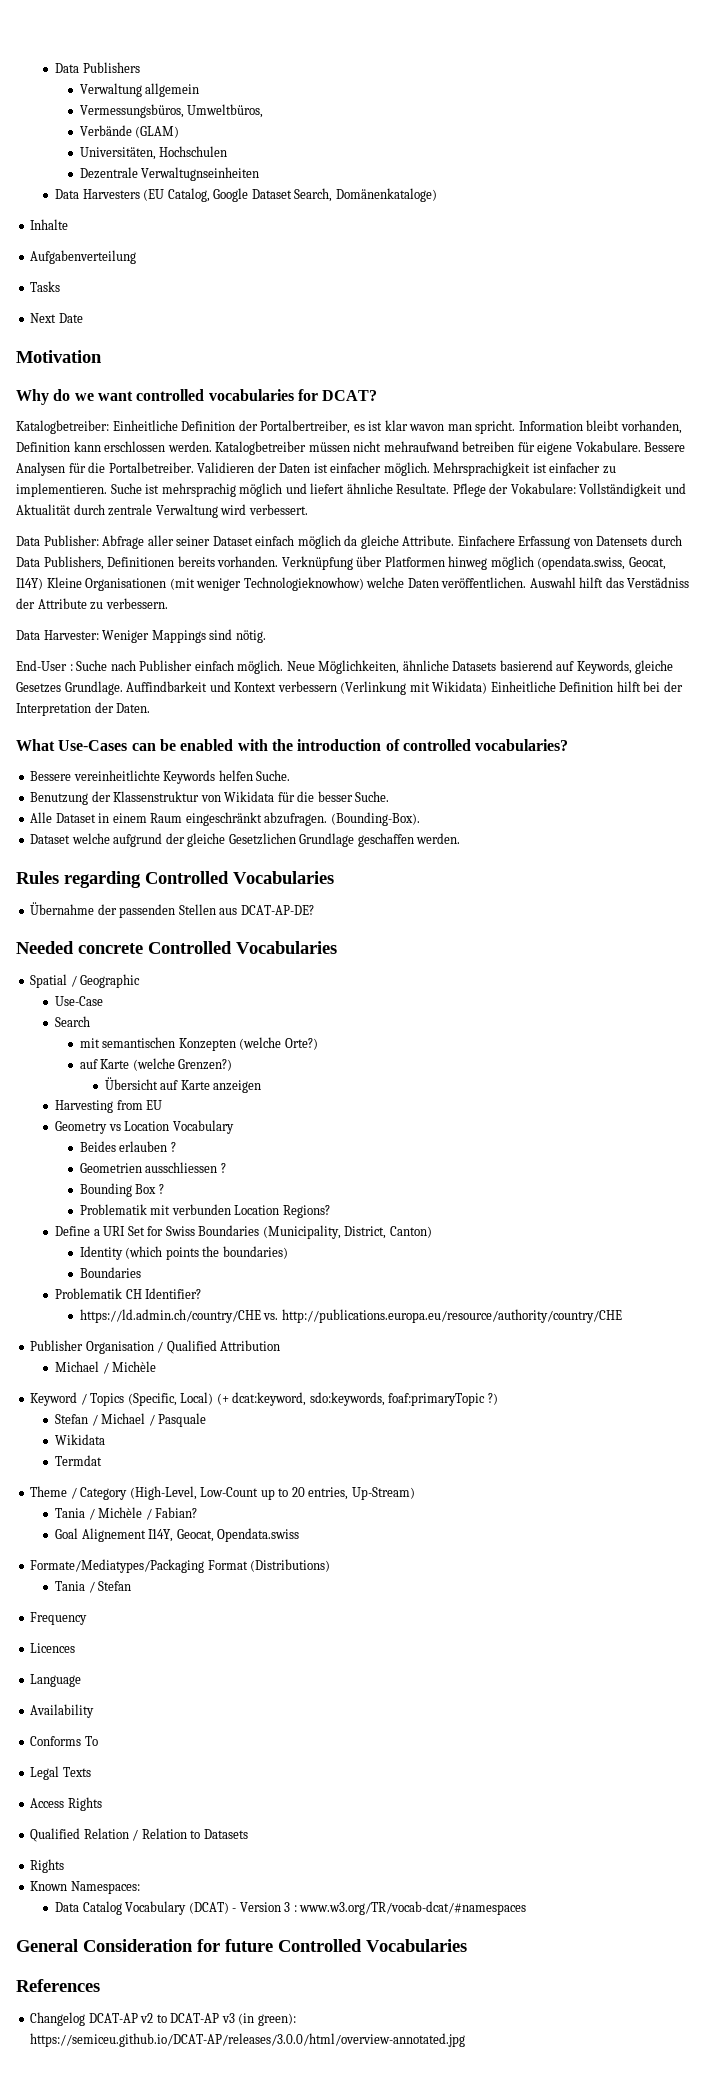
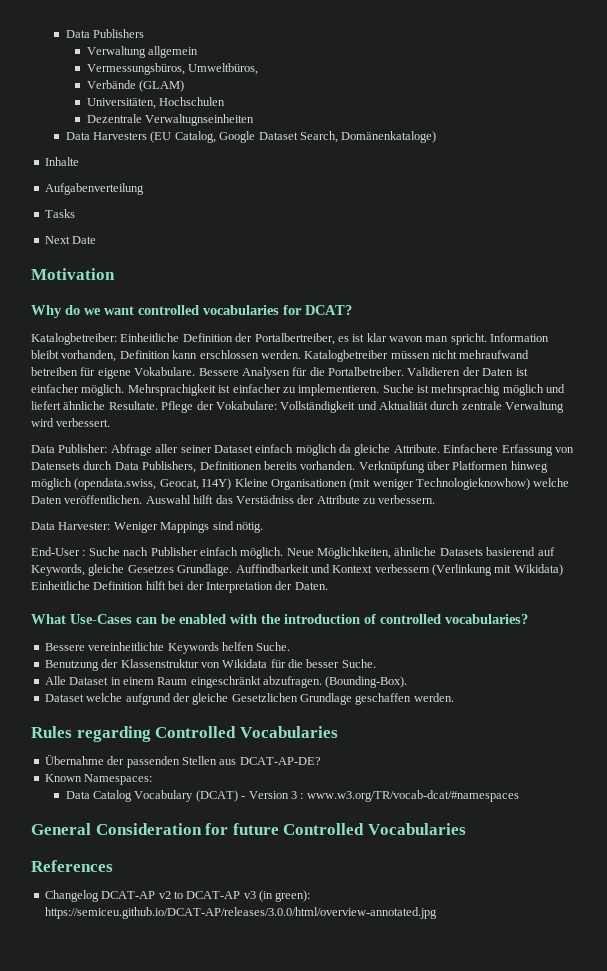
[16,941,337,954] [30,974,141,988] [55,996,104,1006] [55,1016,91,1027] [79,1037,318,1051] [79,1058,233,1071] [104,1077,262,1093] [55,1100,163,1113] [55,1120,234,1134] [79,1141,176,1152] [79,1162,226,1173] [79,1183,164,1197] [79,1204,330,1218] [55,1225,432,1239] [79,1246,288,1260] [79,1267,141,1278] [55,1288,202,1299] [79,1309,622,1323] [30,1340,281,1354] [55,1361,157,1374] [30,1392,498,1406] [55,1413,207,1427] [55,1434,106,1445] [55,1455,103,1466] [30,1486,415,1500] [55,1507,198,1520] [55,1528,300,1542] [30,1559,331,1573] [55,1581,132,1593] [30,1612,88,1625] [30,1643,76,1653] [30,1674,82,1687] [30,1704,95,1718] [30,1736,98,1746] [30,1766,91,1780] [30,1797,102,1811] [30,1828,248,1842] [30,1859,65,1873] // Needed concrete Controlled Vocabularies // Spatial / Geographic // Use-Case // Search // mit semantischen Konzepten (welche Orte?) // auf Karte (welche Grenzen?) // Übersicht auf Karte anzeigen // Harvesting from EU // Geometry vs Location Vocabulary // Beides erlauben ? // Geometrien ausschliessen ? // Bounding Box ? // Problematik mit verbunden Location Regions? // Define a URI Set for Swiss Boundaries (Municipality, District, Canton) // Identity (which points the boundaries) // Boundaries // Problematik CH Identifier? // https://ld.admin.ch/country/CHE vs. http://publications.europa.eu/resource/authority/country/CHE // Publisher Organisation / Qualified Attribution // Michael / Michèle // Keyword / Topics (Specific, Local) (+ dcat:keyword, sdo:keywords, foaf:primaryTopic ?) // Stefan / Michael / Pasquale // Wikidata // Termdat // Theme / Category (High-Level, Low-Count up to 20 entries, Up-Stream) // Tania / Michèle / Fabian? // Goal Alignement I14Y, Geocat, Opendata.swiss // Formate/Mediatypes/Packaging Format (Distributions) // Tania / Stefan // Frequency // Licences // Language // Availability // Conforms To // Legal Texts // Access Rights // Qualified Relation / Relation to Datasets // Rights -> (321, 761) none

